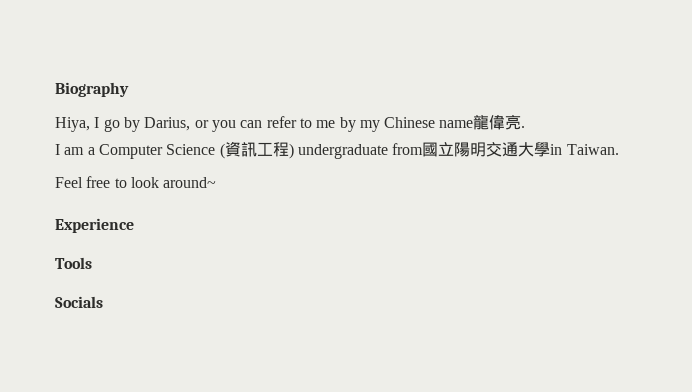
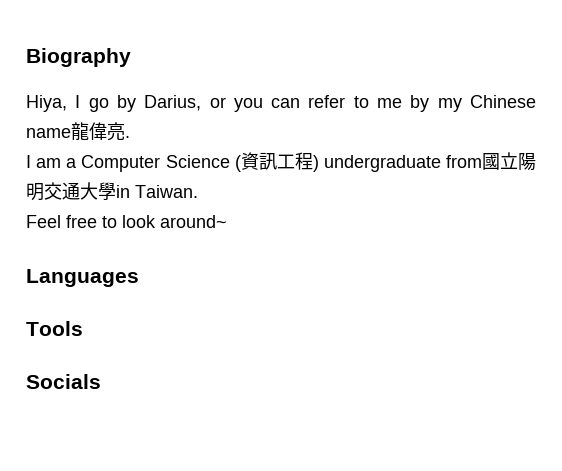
[55,218,134,233] Experience -> [26,269,139,287] Languages

